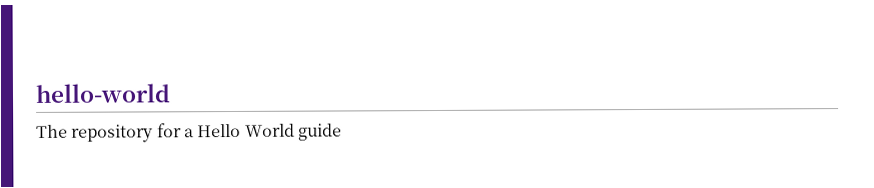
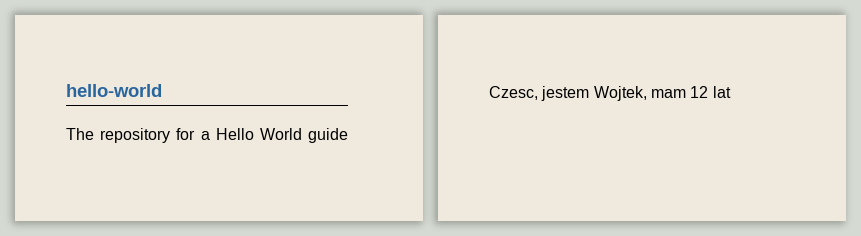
(342, 132) none -> [489,86,731,101] Czesc, jestem Wojtek, mam 12 lat

